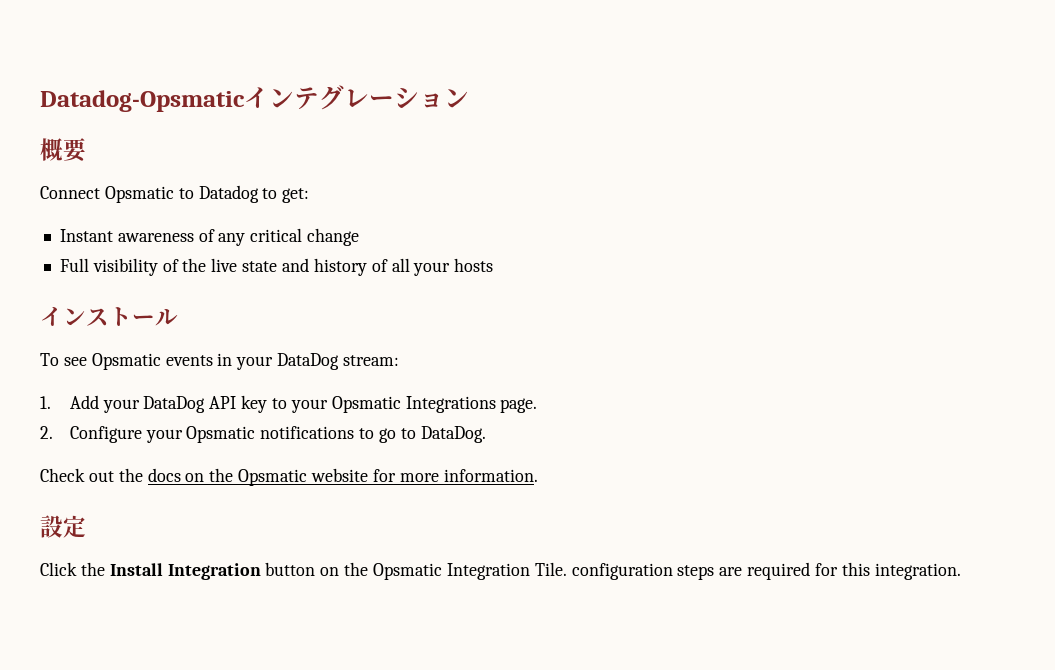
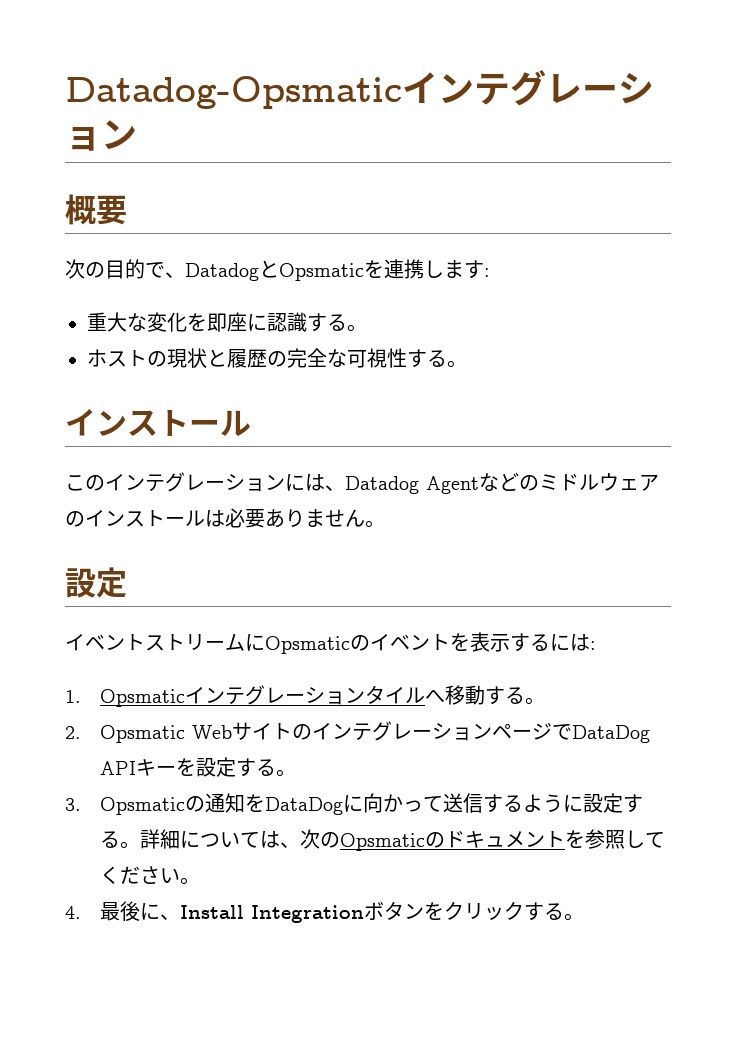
[40,185,310,203] [59,228,360,246] [59,258,494,276] [40,306,178,326] [40,353,400,370] [40,395,538,413] [40,426,486,443] [40,468,538,486] [40,515,86,538] [40,562,961,580] Connect Opsmatic to Datadog to get: // Instant awareness of any critical change // Full visibility of the live state and history of all your hosts // インストール // To see Opsmatic events in your DataDog stream: // 1. Add your DataDog API key to your Opsmatic Integrations page. // 2. Configure your Opsmatic notifications to go to DataDog. // Check out the docs on the Opsmatic website for more information. // 設定 // Click the Install Integration button on the Opsmatic Integration Tile. configuration steps are required for this integration. -> [65,259,490,281] [87,312,367,332] [87,348,467,368] [65,409,251,437] [65,472,659,494] [65,508,385,528] [65,567,127,598] [65,632,596,654] [65,685,546,707] [65,721,651,743] [100,757,297,777] [65,793,644,815] [100,829,666,851] [100,866,201,885] [65,901,585,923] 次の目的で、DatadogとOpsmaticを連携します: // 重大な変化を即座に認識する。 // ホストの現状と履歴の完全な可視性する。 // インストール // このインテグレーションには、Datadog Agentなどのミドルウェアのインストールは必要ありません。 // 設定 // イベントストリームにOpsmaticのイベントを表示するには: // 1. Opsmaticインテグレーションタイルへ移動する。 // 2. Opsmatic WebサイトのインテグレーションページでDataDog APIキーを設定する。 // 3. Opsmaticの通知をDataDogに向かって送信するように設定する。詳細については、次のOpsmaticのドキュメントを参照してください。 // 4.最後に、Install Integrationボタンをクリックする。

